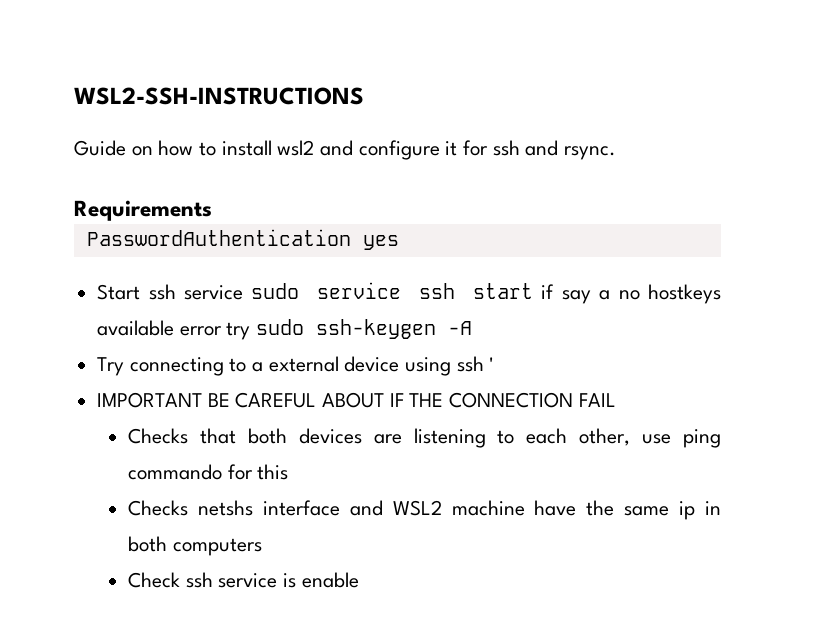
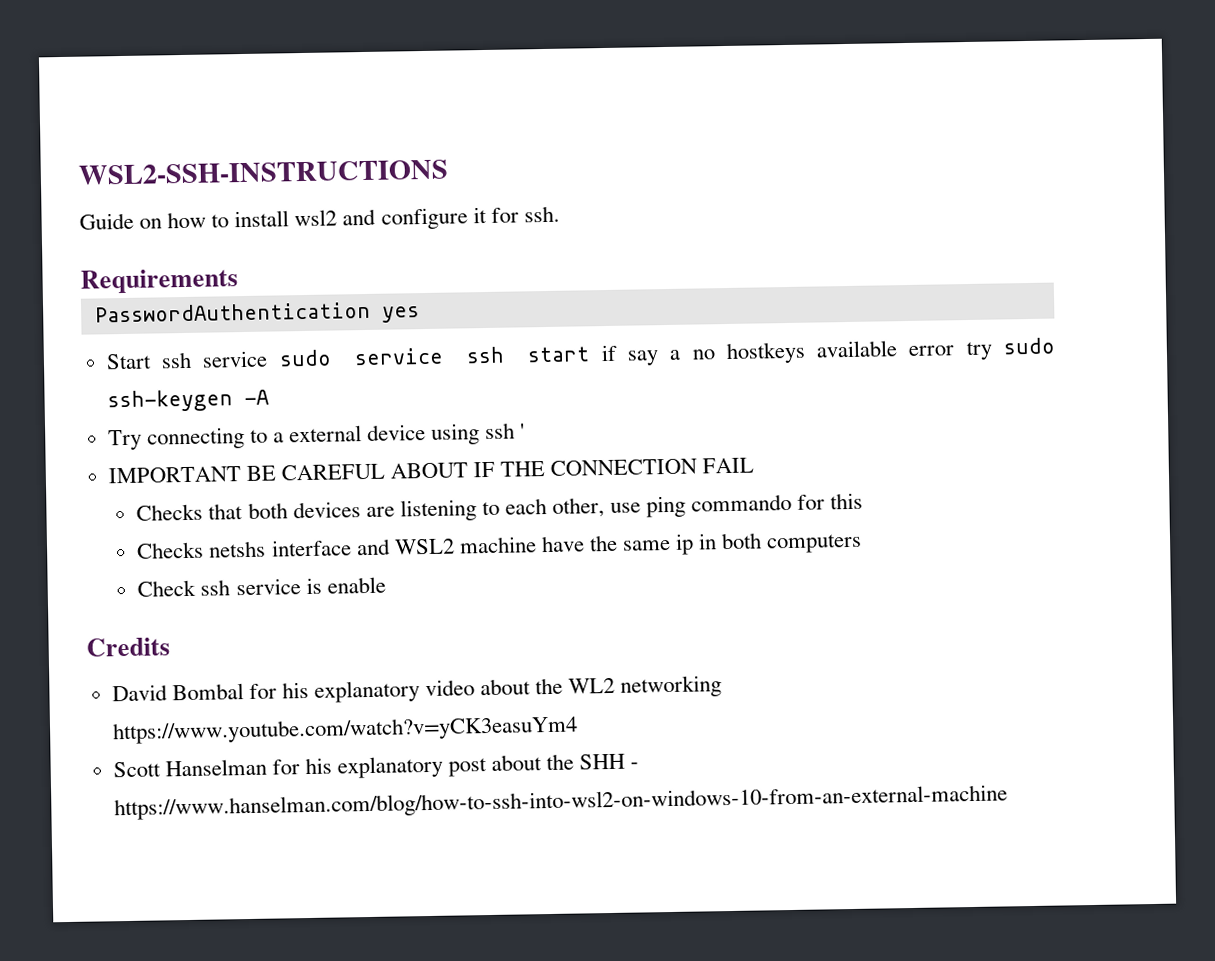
[492,140,617,160] ssh and rsync. -> [523,205,560,223] ssh.
(359, 580) none -> [86,637,170,657] [111,675,723,703] [111,715,578,745] [112,753,640,779] [113,784,1008,821] // Credits // David Bombal for his explanatory video about the WL2 networking https://www.youtube.com/watch?v=yCK3easuYm4 // Scott Hanselman for his explanatory post about the SHH - https://www.hanselman.com/blog/how-to-ssh-into-wsl2-on-windows-10-from-an-external-machine

